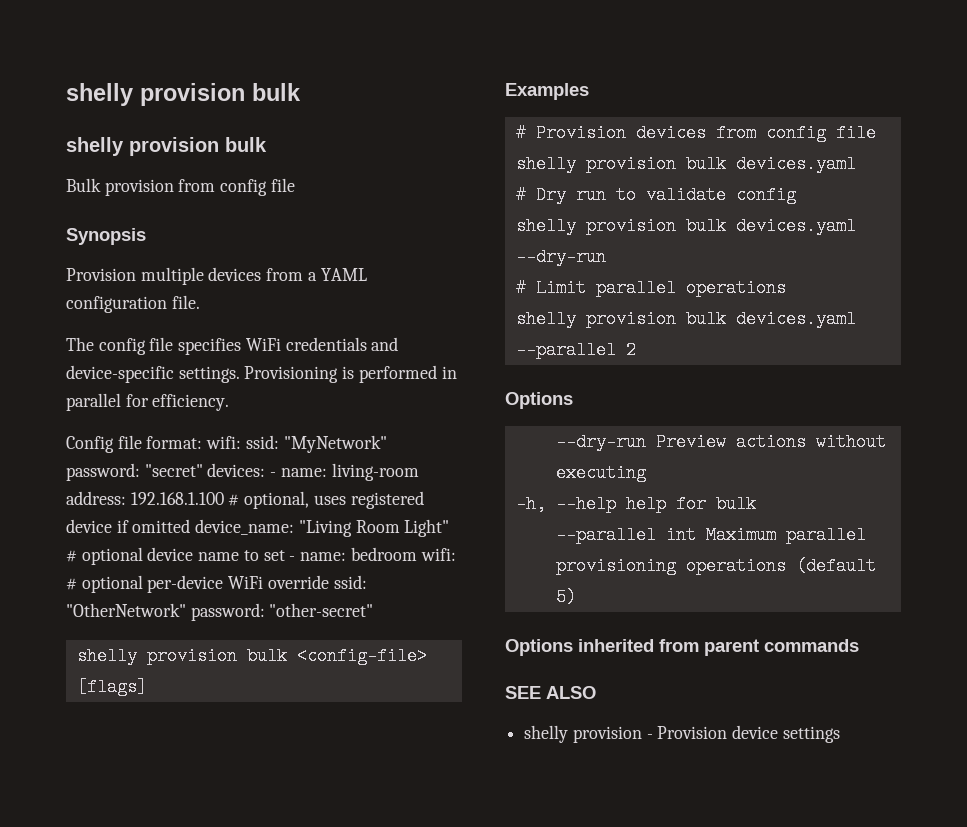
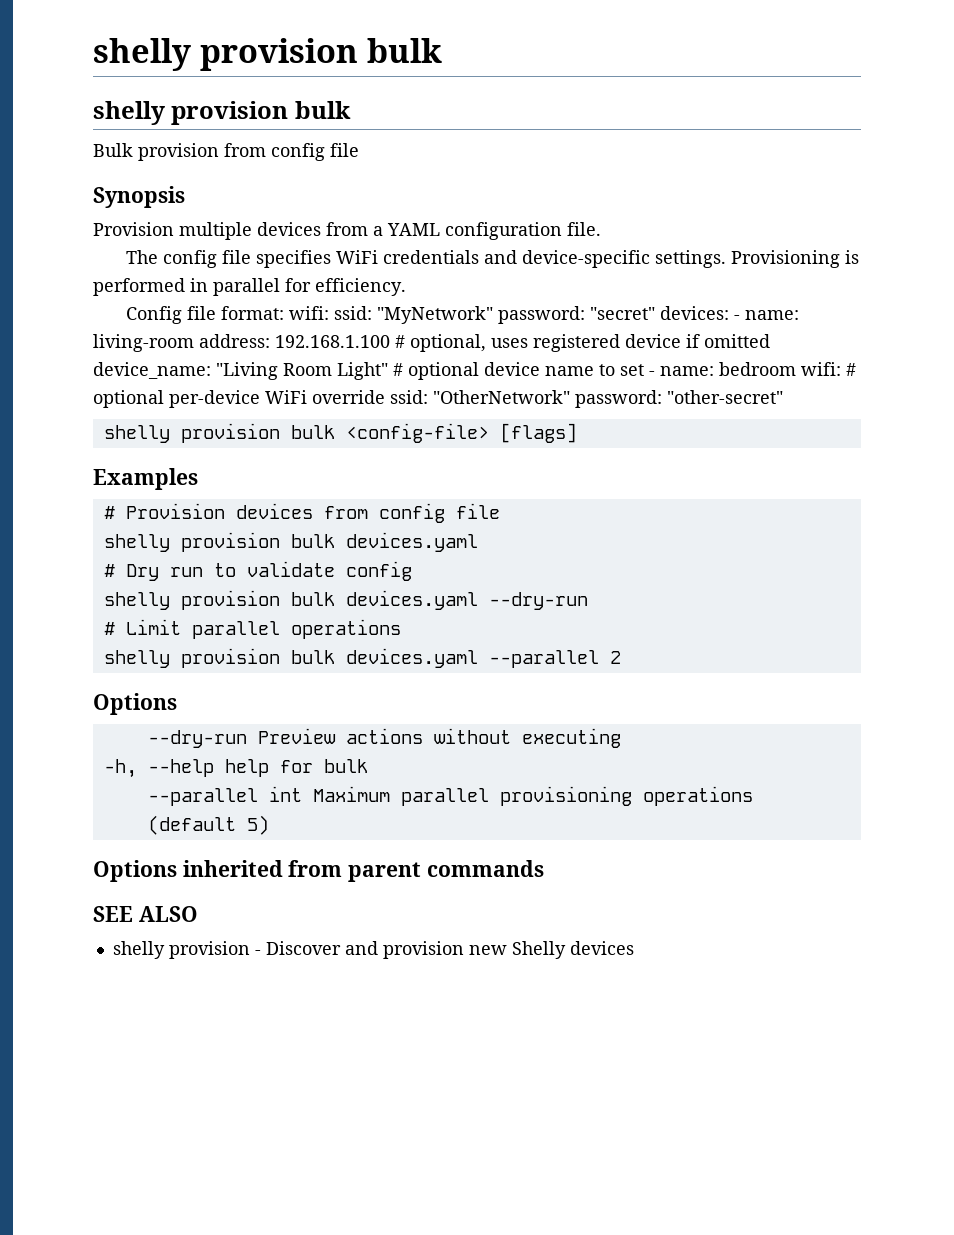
[657,725,840,743] Provision device settings -> [265,941,634,959] Discover and provision new Shelly devices

